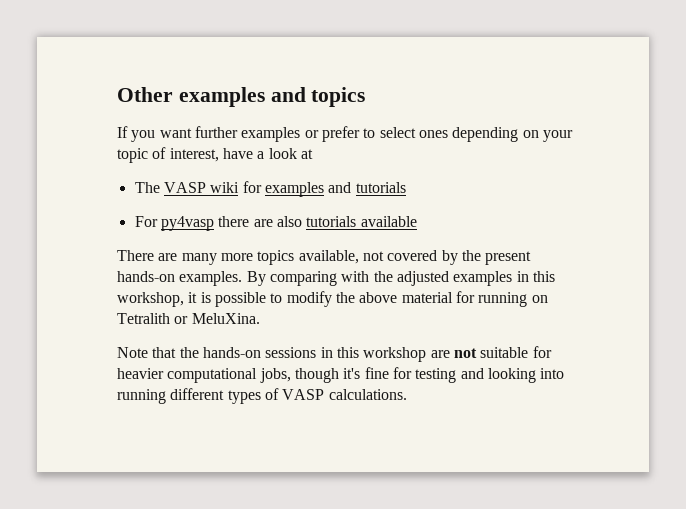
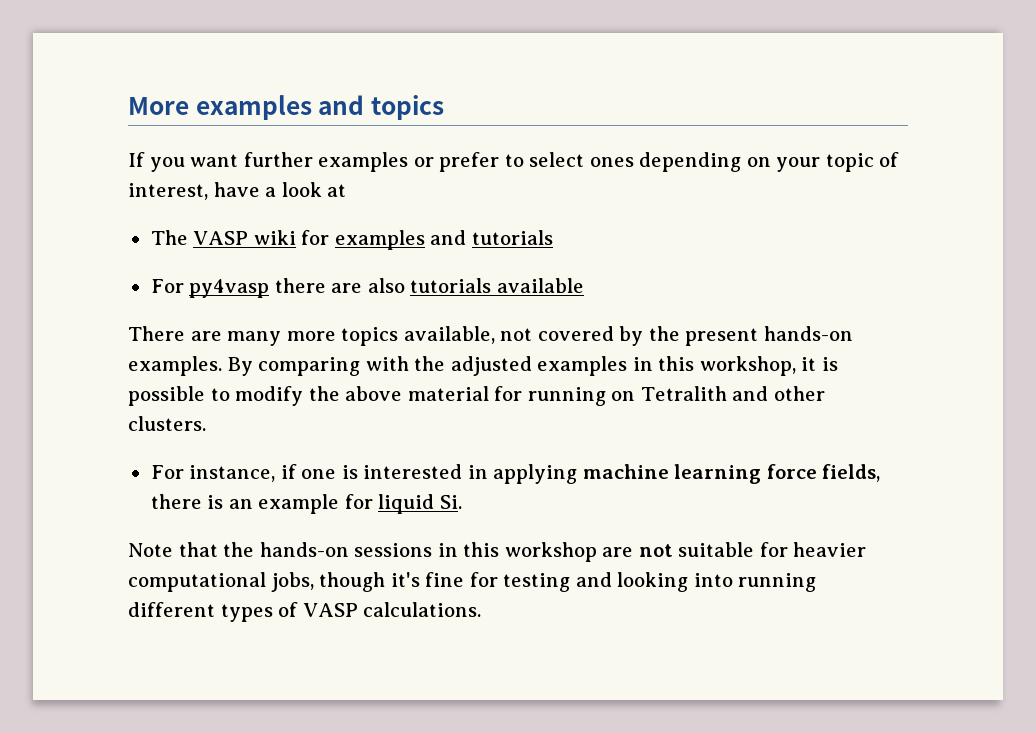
[117,87,173,102] Other -> [128,97,189,115] More
[174,313,260,324] or MeluXina. -> [732,386,825,401] [128,416,206,431] [150,464,881,484] [150,494,462,514] and other clusters. // For instance, if one is interested in applying machine learning force fields, there is an example for liquid Si.

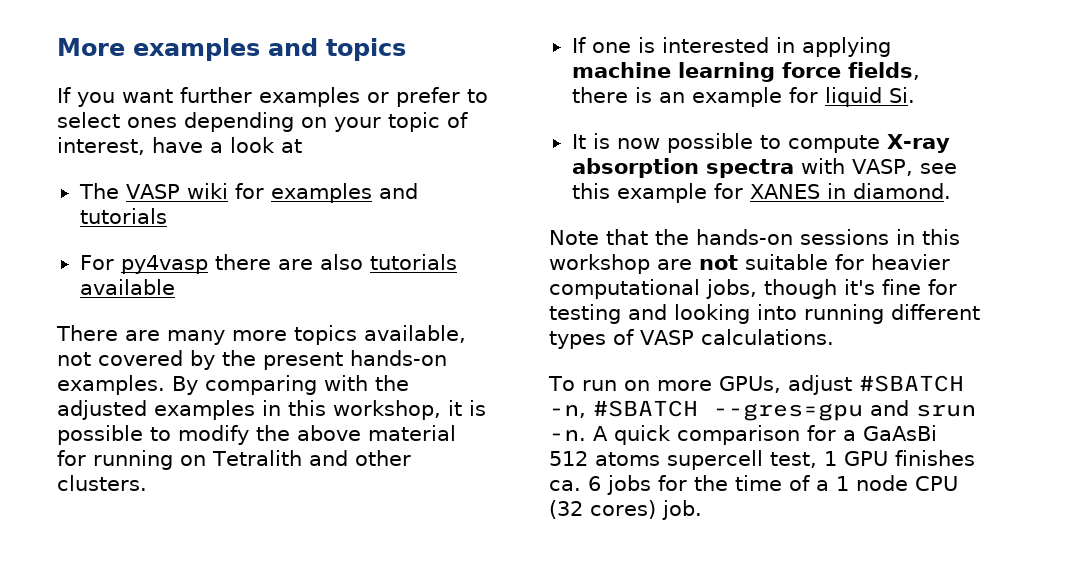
[150,464,297,482] For instance, if -> [571,37,586,53] If
(462, 502) none -> [571,133,950,153] [571,158,957,178] [571,183,951,203] // It is now possible to compute X-ray absorption spectra with VASP, see this example for XANES in diamond.
(482, 609) none -> [548,375,964,395] [549,400,976,421] [549,425,937,445] [549,450,975,470] [549,475,958,495] [549,500,702,520] // To run on more GPUs, adjust #SBATCH -n, #SBATCH --gres=gpu and srun -n. A quick comparison for a GaAsBi 512 atoms supercell test, 1 GPU finishes ca. 6 jobs for the time of a 1 node CPU (32 cores) job.

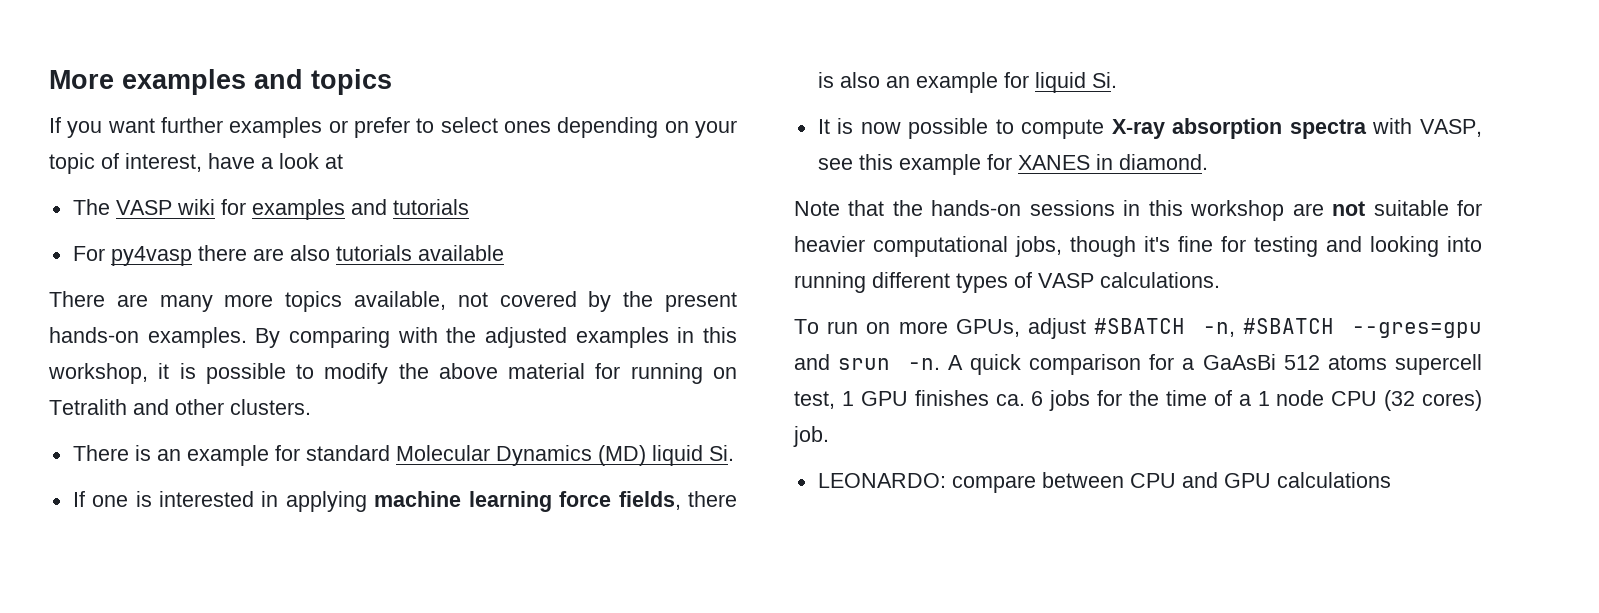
(147, 483) none -> [72,445,734,466] // There is an example for standard Molecular Dynamics (MD) liquid Si.
(652, 95) none -> [839,72,880,88] also
(702, 510) none -> [817,472,1391,493] // LEONARDO: compare between CPU and GPU calculations

